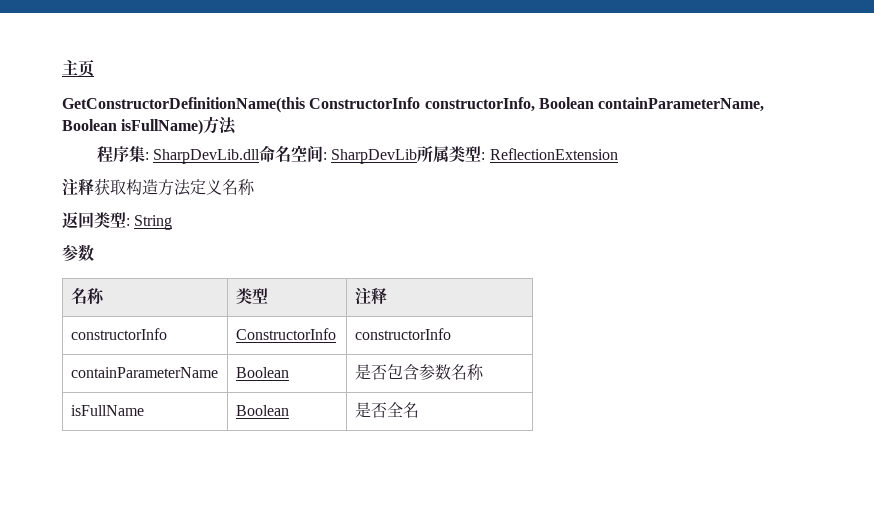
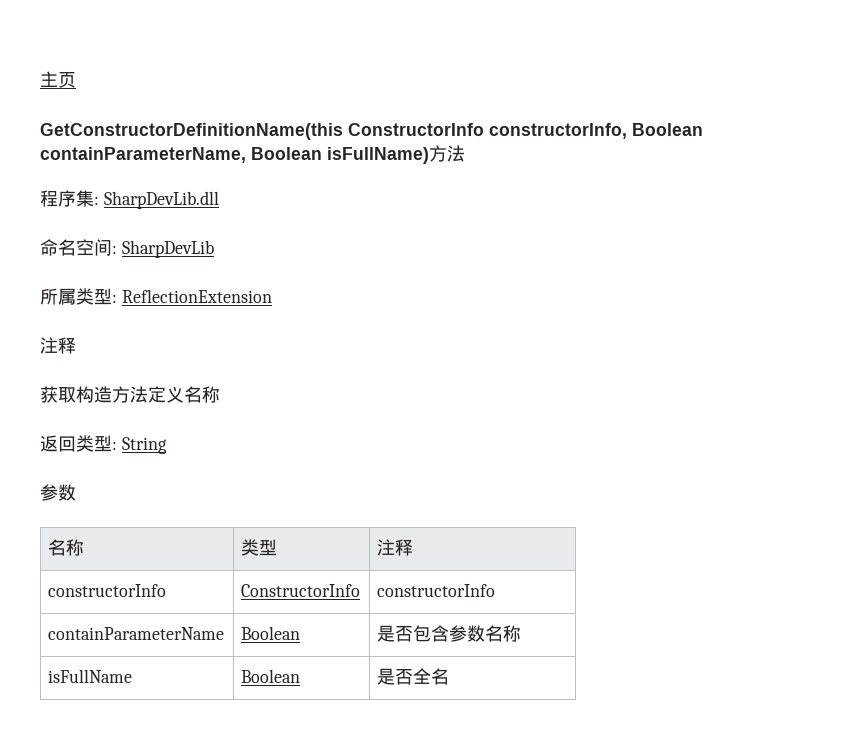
(260, 156) none -> (219, 200) //
(418, 156) none -> (214, 249) //
(94, 186) none -> (76, 345) //

